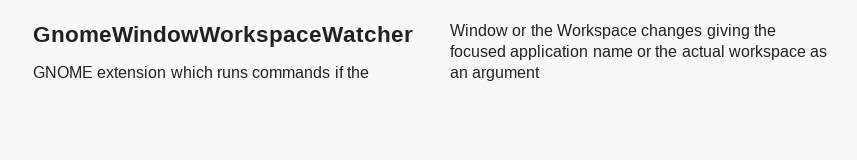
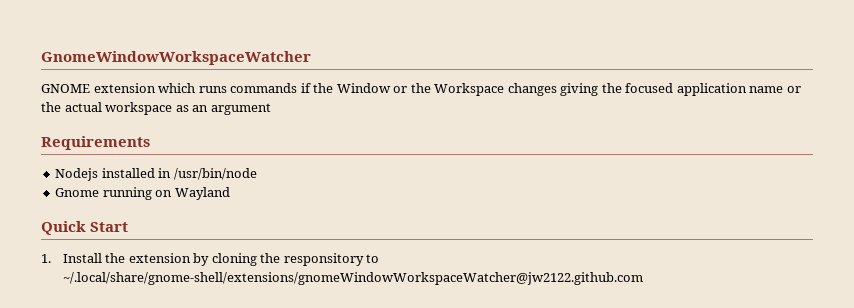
(541, 74) none -> [41,136,150,150] [55,168,257,181] [55,187,230,200] [41,221,129,235] [41,253,380,266] [62,272,643,285] // Requirements // Nodejs installed in /usr/bin/node // Gnome running on Wayland // Quick Start // 1. Install the extension by cloning the responsitory to ~/.local/share/gnome-shell/extensions/gnomeWindowWorkspaceWatcher@jw2122.github.com

